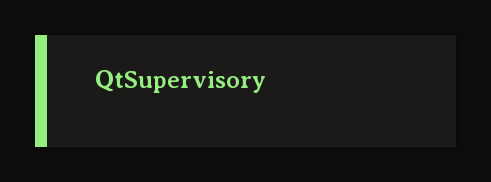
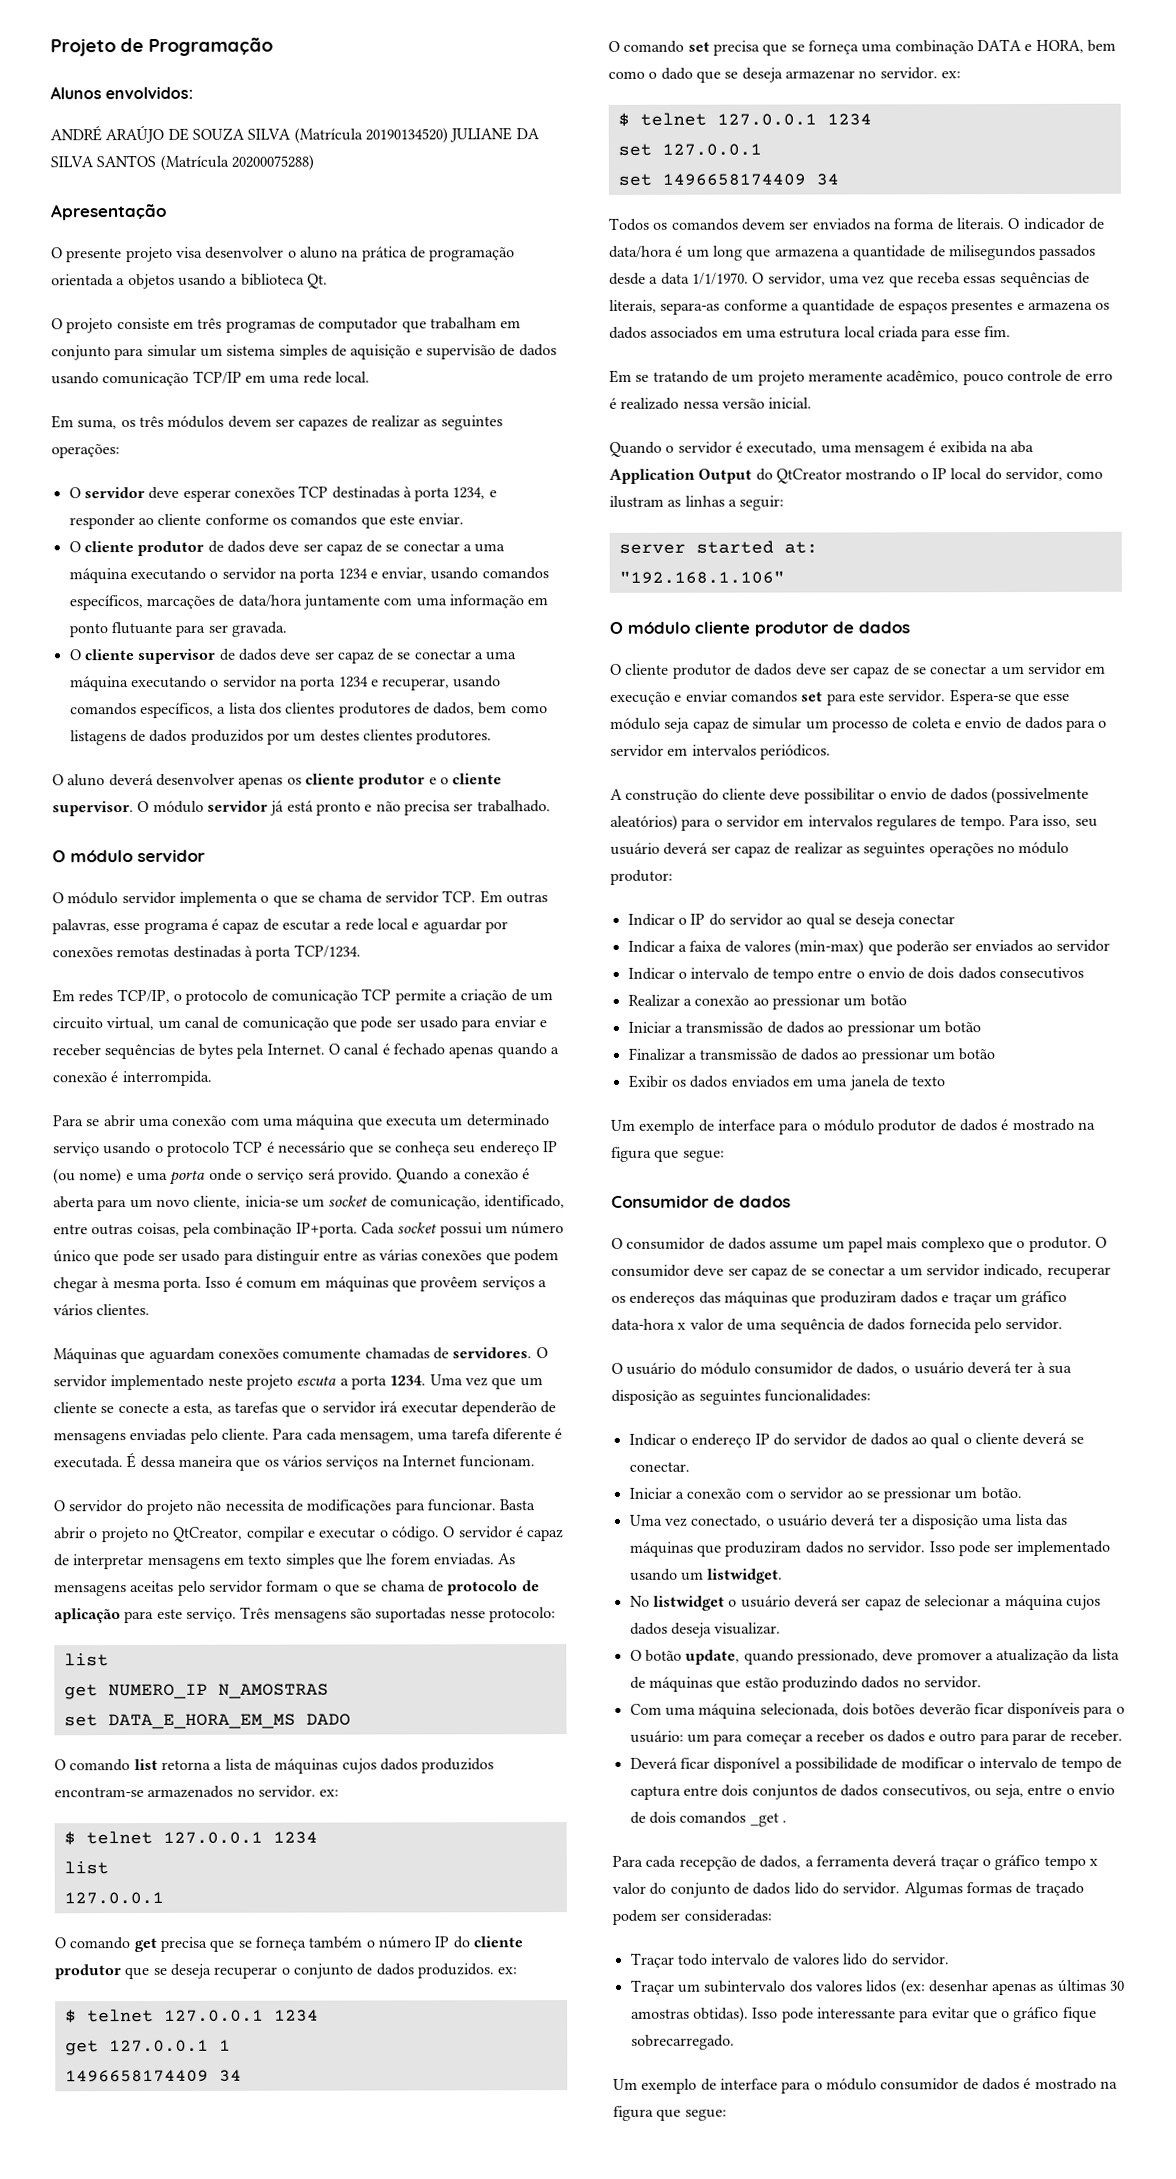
[95,70,266,93] QtSupervisory -> [50,37,273,57] [50,86,194,100] [50,125,540,144] [50,154,314,171] [50,203,167,221] [51,246,516,263] [51,273,328,290] [51,317,522,334] [51,344,557,361] [51,370,370,387] [51,415,503,431] [51,444,120,459] [68,485,497,502] [68,513,465,530] [68,540,506,557] [68,567,549,584] [68,594,549,611] [68,621,287,638] [68,648,518,665] [69,675,502,692] [69,702,548,719] [69,729,493,746] [52,773,503,789] [52,800,551,817] [52,849,206,863] [52,890,548,907] [52,918,508,935] [52,944,361,961] [52,988,553,1005] [52,1016,547,1032] [52,1043,559,1060] [52,1070,212,1087] [53,1114,550,1130] [53,1140,558,1157] [53,1168,531,1185] [53,1195,566,1212] [53,1222,565,1238] [53,1249,559,1266] [53,1276,547,1293] [53,1303,151,1316] [53,1347,548,1364] [53,1374,543,1391] [53,1401,557,1417] [53,1428,563,1445] [53,1453,536,1471] [53,1499,536,1516] [53,1526,565,1543] [54,1553,517,1570] [54,1580,540,1597] [54,1606,556,1624] [63,1653,109,1667] [63,1683,329,1700] [63,1713,351,1730] [54,1758,495,1774] [54,1785,340,1799] [63,1830,318,1846] [63,1861,109,1875] [63,1891,164,1905] [54,1936,523,1953] [54,1963,519,1980] [64,2008,319,2024] [64,2039,231,2056] [64,2069,242,2083] [608,39,1116,56] [608,67,961,83] [617,112,872,127] [617,143,762,156] [617,173,839,186] [609,217,1105,231] [609,244,1097,261] [609,271,1090,288] [609,299,1111,315] [609,326,1011,342] [609,369,1113,386] [609,397,813,410] [609,440,1035,457] [609,467,1104,484] [609,495,785,511] [618,540,818,554] [618,570,785,584] [609,621,910,637] [610,662,1107,679] [610,689,1071,706] [610,716,1108,733] [610,744,831,760] [610,786,1090,804] [610,814,1098,831] [610,841,1070,858] [610,869,673,885] [627,913,956,929] [627,939,1111,956] [627,966,1085,983] [627,994,907,1010] [627,1021,982,1037] [627,1047,996,1064] [627,1074,946,1091] [611,1118,1096,1135] [611,1146,725,1162] [611,1195,791,1208] [611,1236,1107,1253] [611,1263,1111,1280] [611,1290,1068,1307] [611,1317,1064,1334] [611,1361,1072,1376] [611,1389,871,1405] [628,1432,1084,1449] [628,1461,690,1472] [628,1487,1022,1503] [628,1513,1068,1530] [629,1540,1112,1557] [629,1568,784,1584] [629,1594,1102,1611] [629,1622,782,1638] [629,1648,1120,1665] [629,1676,982,1692] [629,1702,1125,1719] [629,1729,1123,1746] [629,1756,1123,1773] [629,1783,1116,1800] [629,1811,787,1827] [612,1854,1098,1871] [612,1881,1084,1898] [612,1909,772,1925] [629,1952,949,1968] [630,1979,1126,1996] [630,2006,1097,2023] [630,2034,735,2050] [613,2077,1118,2094] [613,2105,727,2121] Projeto de Programação // Alunos envolvidos: // ANDRÉ ARAÚJO DE SOUZA SILVA (Matrícula 20190134520) JULIANE DA SILVA SANTOS (Matrícula 20200075288) // Apresentação // O presente projeto visa desenvolver o aluno na prática de programação orientada a objetos usando a biblioteca Qt. // O projeto consiste em três programas de computador que trabalham em conjunto para simular um sistema simples de aquisição e supervisão de dados usando comunicação TCP/IP em uma rede local. // Em suma, os três módulos devem ser capazes de realizar as seguintes operações: // O servidor deve esperar conexões TCP destinadas à porta 1234, e responder ao cliente conforme os comandos que este enviar. // O cliente produtor de dados deve ser capaz de se conectar a uma máquina executando o servidor na porta 1234 e enviar, usando comandos específicos, marcações de data/hora juntamente com uma informação em ponto flutuante para ser gravada. // O cliente supervisor de dados deve ser capaz de se conectar a uma máquina executando o servidor na porta 1234 e recuperar, usando comandos específicos, a lista dos clientes produtores de dados, bem como listagens de dados produzidos por um destes clientes produtores. // O aluno deverá desenvolver apenas os cliente produtor e o cliente supervisor. O módulo servidor já está pronto e não precisa ser trabalhado. // O módulo servidor // O módulo servidor implementa o que se chama de servidor TCP. Em outras palavras, esse programa é capaz de escutar a rede local e aguardar por conexões remotas destinadas à porta TCP/1234. // Em redes TCP/IP, o protocolo de comunicação TCP permite a criação de um circuito virtual, um canal de comunicação que pode ser usado para enviar e receber sequências de bytes pela Internet. O canal é fechado apenas quando a conexão é interrompida. // Para se abrir uma conexão com uma máquina que executa um determinado serviço usando o protocolo TCP é necessário que se conheça seu endereço IP (ou nome) e uma porta onde o serviço será provido. Quando a conexão é aberta para um novo cliente, inicia-se um socket de comunicação, identificado, entre outras coisas, pela combinação IP+porta. Cada socket possui um número único que pode ser usado para distinguir entre as várias conexões que podem chegar à mesma porta. Isso é comum em máquinas que provêem serviços a vários clientes. // Máquinas que aguardam conexões comumente chamadas de servidores. O servidor implementado neste projeto escuta a porta 1234. Uma vez que um cliente se conecte a esta, as tarefas que o servidor irá executar dependerão de mensagens enviadas pelo cliente. Para cada mensagem, uma tarefa diferente é executada. É dessa maneira que os vários serviços na Internet funcionam. // O servidor do projeto não necessita de modificações para funcionar. Basta abrir o projeto no QtCreator, compilar e executar o código. O servidor é capaz de interpretar mensagens em texto simples que lhe forem enviadas. As mensagens aceitas pelo servidor formam o que se chama de protocolo de aplicação para este serviço. Três mensagens são suportadas nesse protocolo: // list // get NUMERO_IP N_AMOSTRAS // set DATA_E_HORA_EM_MS DADO // O comando list retorna a lista de máquinas cujos dados produzidos encontram-se armazenados no servidor. ex: // $ telnet 127.0.0.1 1234 // list // 127.0.0.1 // O comando get precisa que se forneça também o número IP do cliente produtor que se deseja recuperar o conjunto de dados produzidos. ex: // $ telnet 127.0.0.1 1234 // get 127.0.0.1 1 // 1496658174409 34 // O comando set precisa que se forneça uma combinação DATA e HORA, bem como o dado que se deseja armazenar no servidor. ex: // $ telnet 127.0.0.1 1234 // set 127.0.0.1 // set 1496658174409 34 // Todos os comandos devem ser enviados na forma de literais. O indicador de data/hora é um long que armazena a quantidade de milisegundos passados desde a data 1/1/1970. O servidor, uma vez que receba essas sequências de literais, separa-as conforme a quantidade de espaços presentes e armazena os dados associados em uma estrutura local criada para esse fim. // Em se tratando de um projeto meramente acadêmico, pouco controle de erro é realizado nessa versão inicial. // Quando o servidor é executado, uma mensagem é exibida na aba Application Output do QtCreator mostrando o IP local do servidor, como ilustram as linhas a seguir: // server started at: // "192.168.1.106" // O módulo cliente produtor de dados // O cliente produtor de dados deve ser capaz de se conectar a um servidor em execução e enviar comandos set para este servidor. Espera-se que esse módulo seja capaz de simular um processo de coleta e envio de dados para o servidor em intervalos periódicos. // A construção do cliente deve possibilitar o envio de dados (possivelmente aleatórios) para o servidor em intervalos regulares de tempo. Para isso, seu usuário deverá ser capaz de realizar as seguintes operações no módulo produtor: // Indicar o IP do servidor ao qual se deseja conectar // Indicar a faixa de valores (min-max) que poderão ser enviados ao servidor // Indicar o intervalo de tempo entre o envio de dois dados consecutivos // Realizar a conexão ao pressionar um botão // Iniciar a transmissão de dados ao pressionar um botão // Finalizar a transmissão de dados ao pressionar um botão // Exibir os dados enviados em uma janela de texto // Um exemplo de interface para o módulo produtor de dados é mostrado na figura que segue: // Consumidor de dados // O consumidor de dados assume um papel mais complexo que o produtor. O consumidor deve ser capaz de se conectar a um servidor indicado, recuperar os endereços das máquinas que produziram dados e traçar um gráfico data-hora x valor de uma sequência de dados fornecida pelo servidor. // O usuário do módulo consumidor de dados, o usuário deverá ter à sua disposição as seguintes funcionalidades: // Indicar o endereço IP do servidor de dados ao qual o cliente deverá se conectar. // Iniciar a conexão com o servidor ao se pressionar um botão. // Uma vez conectado, o usuário deverá ter a disposição uma lista das máquinas que produziram dados no servidor. Isso pode ser implementado usando um listwidget. // No listwidget o usuário deverá ser capaz de selecionar a máquina cujos dados deseja visualizar. // O botão update, quando pressionado, deve promover a atualização da lista de máquinas que estão produzindo dados no servidor. // Com uma máquina selecionada, dois botões deverão ficar disponíveis para o usuário: um para começar a receber os dados e outro para parar de receber. // Deverá ficar disponível a possibilidade de modificar o intervalo de tempo de captura entre dois conjuntos de dados consecutivos, ou seja, entre o envio de dois comandos _get . // Para cada recepção de dados, a ferramenta deverá traçar o gráfico tempo x valor do conjunto de dados lido do servidor. Algumas formas de traçado podem ser consideradas: // Traçar todo intervalo de valores lido do servidor. // Traçar um subintervalo dos valores lidos (ex: desenhar apenas as últimas 30 amostras obtidas). Isso pode interessante para evitar que o gráfico fique sobrecarregado. // Um exemplo de interface para o módulo consumidor de dados é mostrado na figura que segue:

